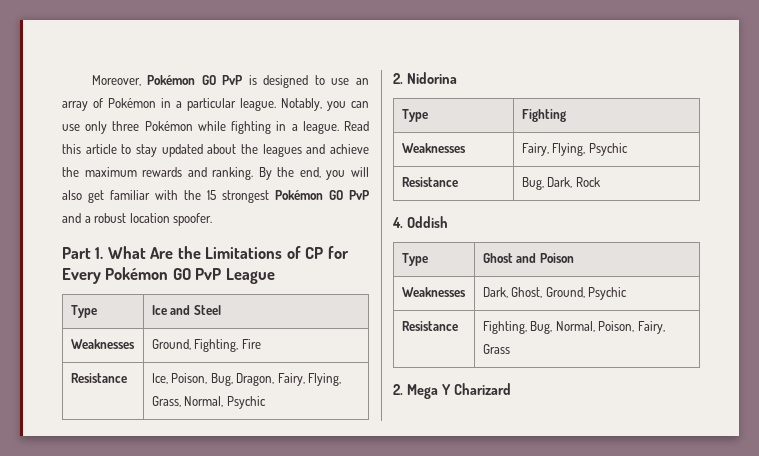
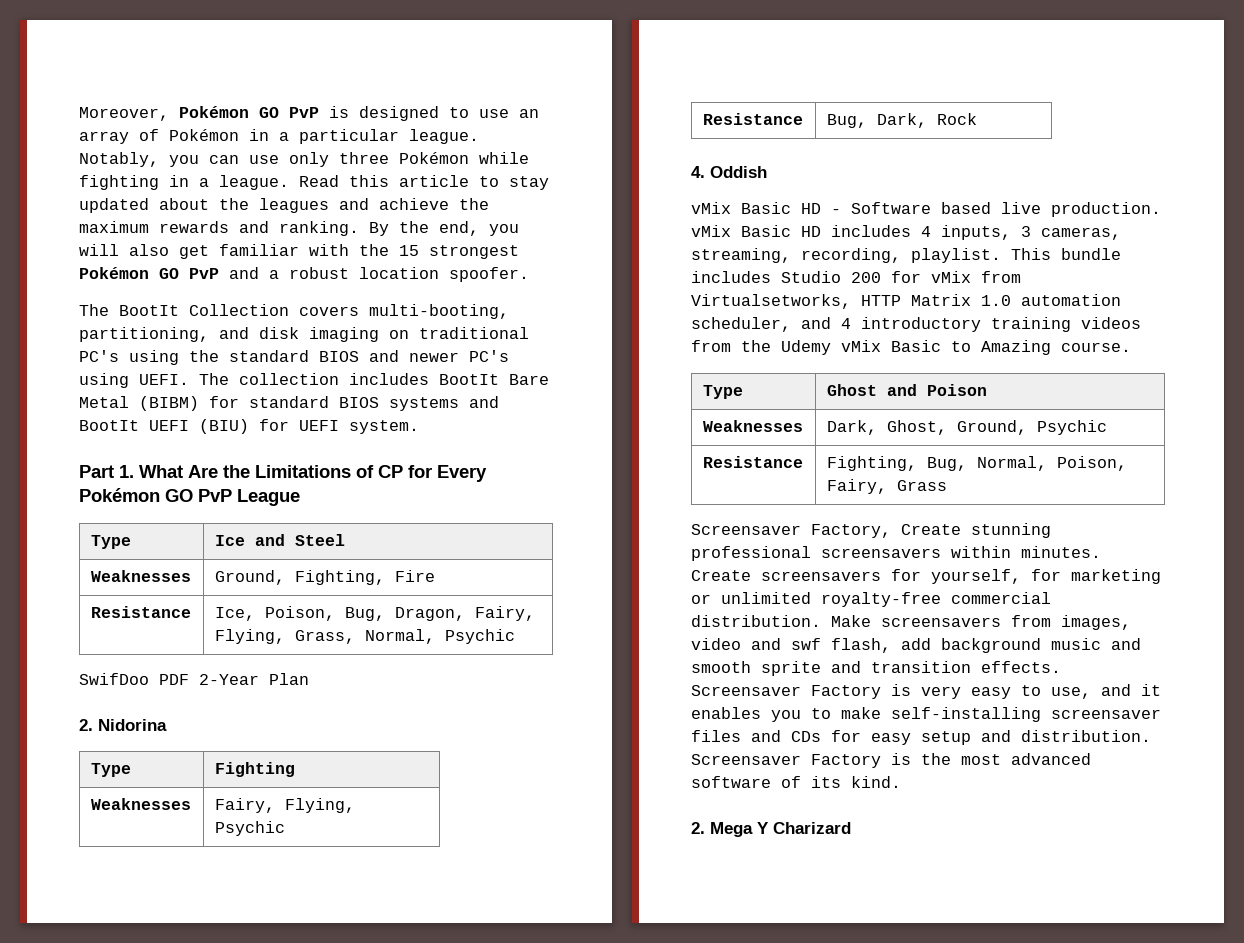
(213, 219) none -> [79,304,509,319] [79,327,529,342] [79,350,509,365] [79,373,549,388] [79,396,499,411] [79,419,419,434] // The BootIt Collection covers multi-booting, partitioning, and disk imaging on traditional PC's using the standard BIOS and newer PC's using UEFI. The collection includes BootIt Bare Metal (BIBM) for standard BIOS systems and BootIt UEFI (BIU) for UEFI system.
(266, 402) none -> [79,673,309,685] // SwifDoo PDF 2-Year Plan
(448, 222) none -> [691,202,1161,217] [691,225,1121,240] [691,248,1121,263] [691,271,1021,283] [691,294,1121,309] [691,317,1141,332] [691,340,1131,355] // vMix Basic HD - Software based live production. vMix Basic HD includes 4 inputs, 3 cameras, streaming, recording, playlist. This bundle includes Studio 200 for vMix from Virtualsetworks, HTTP Matrix 1.0 automation scheduler, and 4 introductory training videos from the Udemy vMix Basic to Amazing course.
(510, 349) none -> [691,523,1051,538] [691,546,1101,561] [691,569,1161,584] [691,592,1051,607] [691,615,1131,630] [691,638,1141,653] [691,661,1061,676] [691,684,1161,699] [691,707,1161,722] [691,730,1151,745] [691,753,1091,768] [691,776,901,788] // Screensaver Factory, Create stunning professional screensavers within minutes. Create screensavers for yourself, for marketing or unlimited royalty-free commercial distribution. Make screensavers from images, video and swf flash, add background music and smooth sprite and transition effects. Screensaver Factory is very easy to use, and it enables you to make self-installing screensaver files and CDs for easy setup and distribution. Screensaver Factory is the most advanced software of its kind.

